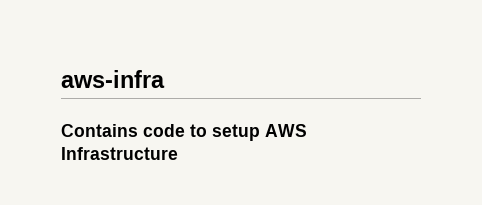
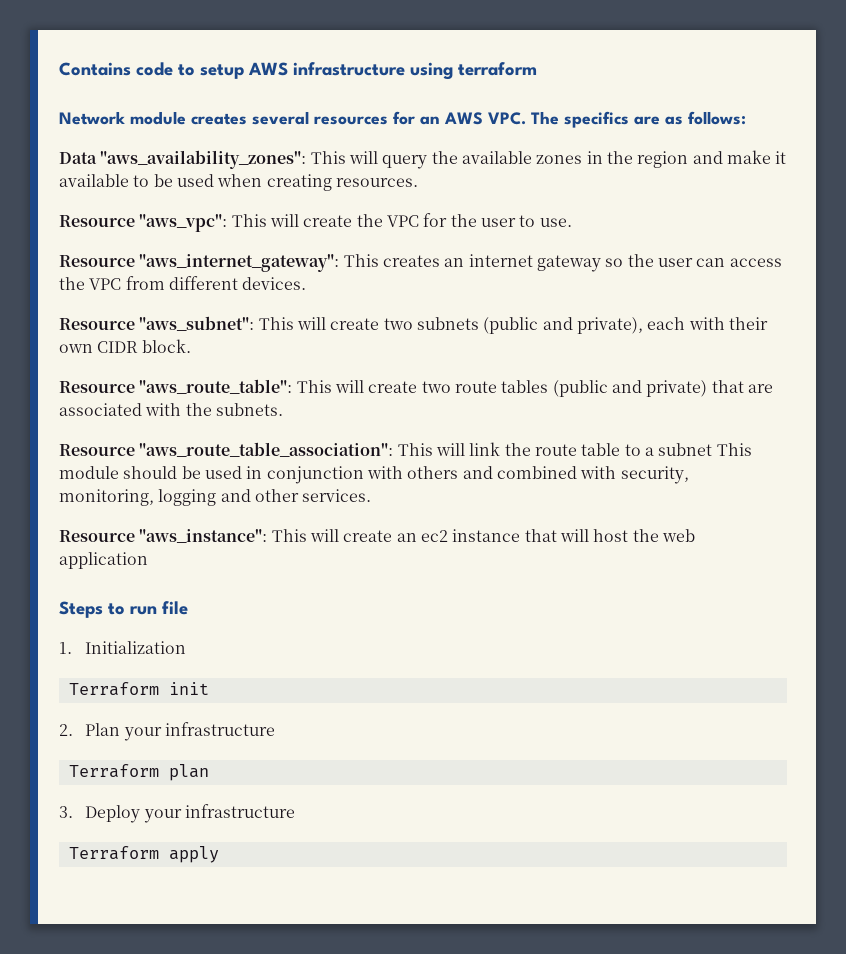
[61,70,165,88] aws-infra // -> (59, 69) none
[61,147,178,160] Infrastructure -> [293,62,537,80] [59,111,746,128] [59,150,787,169] [59,174,418,191] [59,213,572,232] [59,254,782,272] [59,276,307,290] [59,316,768,334] [59,339,191,353] [59,379,773,397] [59,403,283,416] [59,442,752,457] [59,466,689,484] [59,489,372,506] [59,529,695,543] [59,552,148,569] [59,601,188,618] [59,641,187,654] [68,682,209,696] [59,722,275,741] [68,764,209,781] [59,804,295,823] [68,846,219,863] infrastructure using terraform // Network module creates several resources for an AWS VPC. The specifics are as follows: // Data "aws_availability_zones": This will query the available zones in the region and make it available to be used when creating resources. // Resource "aws_vpc": This will create the VPC for the user to use. // Resource "aws_internet_gateway": This creates an internet gateway so the user can access the VPC from different devices. // Resource "aws_subnet": This will create two subnets (public and private), each with their own CIDR block. // Resource "aws_route_table": This will create two route tables (public and private) that are associated with the subnets. // Resource "aws_route_table_association": This will link the route table to a subnet This module should be used in conjunction with others and combined with security, monitoring, logging and other services. // Resource "aws_instance": This will create an ec2 instance that will host the web application // Steps to run file // 1. Initialization // Terraform init // 2. Plan your infrastructure // Terraform plan // 3. Deploy your infrastructure // Terraform apply

